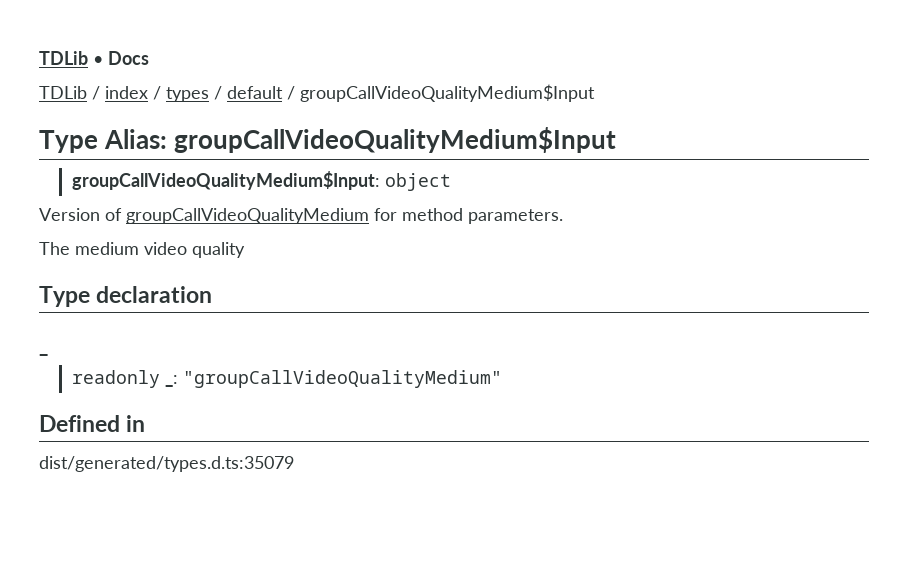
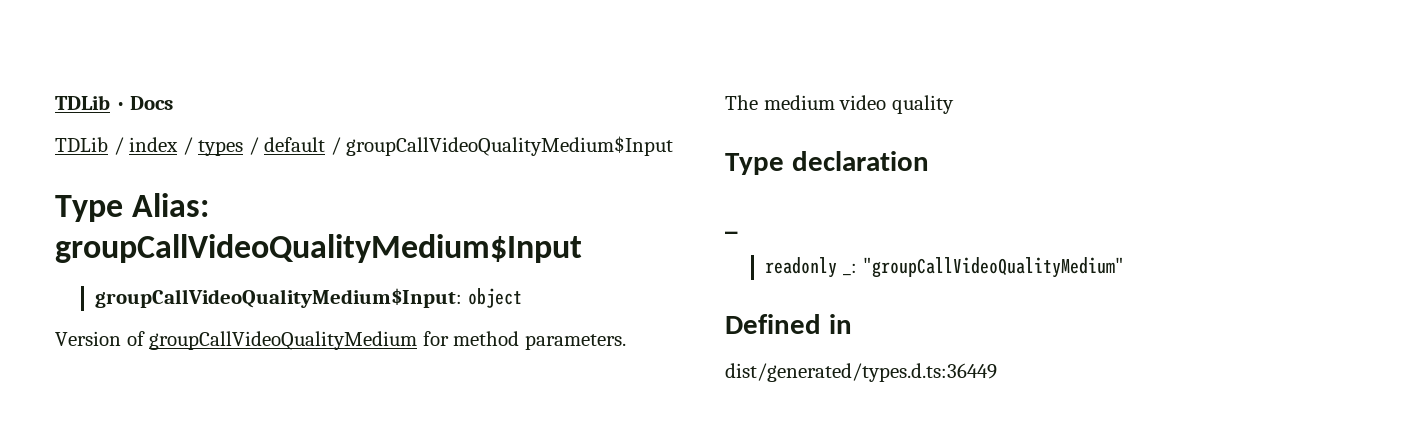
[39,456,294,472] dist/generated/types.d.ts:35079 -> [725,363,997,382] dist/generated/types.d.ts:36449

